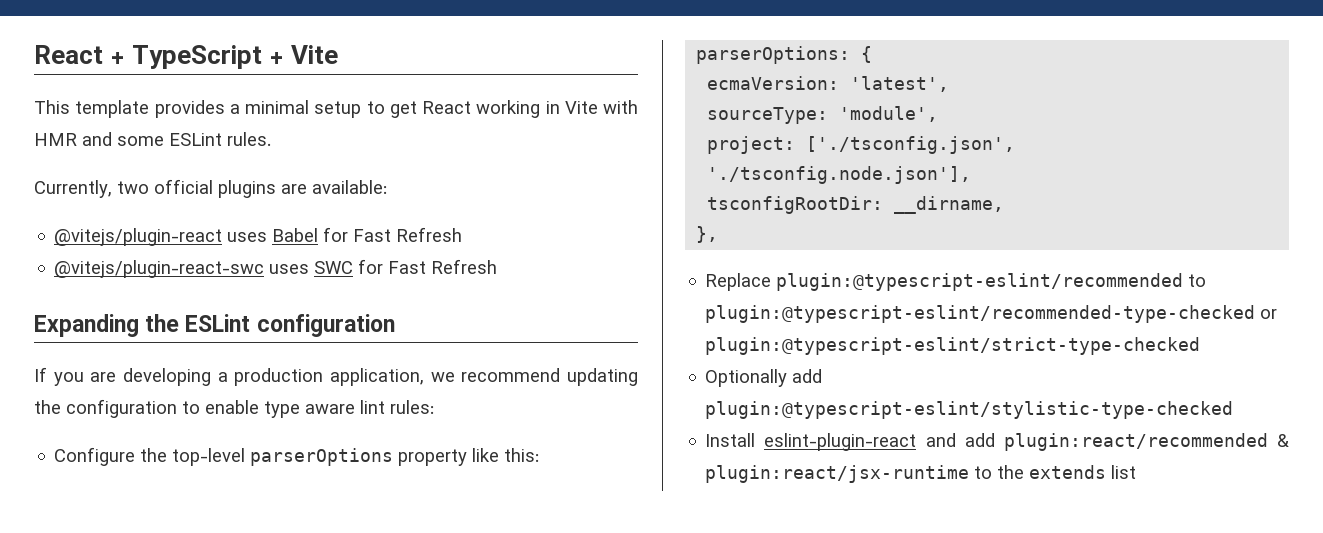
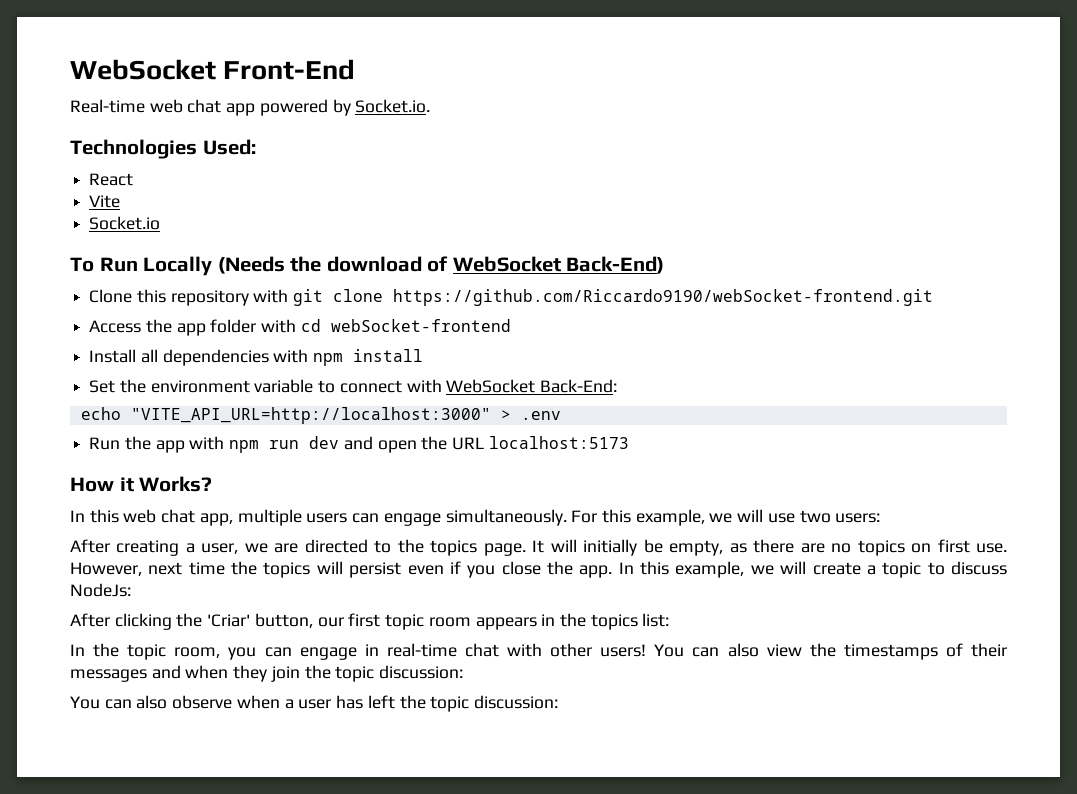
[34,45,339,69] [34,100,638,118] [34,132,271,146] [34,179,387,198] [54,227,463,246] [54,259,498,278] [34,314,395,337] [34,367,638,386] [34,399,434,418] [54,447,540,466] [696,46,873,64] [707,76,950,92] [707,106,939,124] [707,136,1016,154] [707,166,972,184] [707,196,1005,214] [696,226,719,243] [705,273,1207,291] [705,305,1278,323] [705,337,1201,355] [705,369,823,387] [705,401,1234,419] [705,433,1289,451] [705,465,1137,483] React + TypeScript + Vite // This template provides a minimal setup to get React working in Vite with HMR and some ESLint rules. // Currently, two official plugins are available: // @vitejs/plugin-react uses Babel for Fast Refresh // @vitejs/plugin-react-swc uses SWC for Fast Refresh // Expanding the ESLint configuration // If you are developing a production application, we recommend updating the configuration to enable type aware lint rules: // Configure the top-level parserOptions property like this: // parserOptions: { // ecmaVersion: 'latest', // sourceType: 'module', // project: ['./tsconfig.json', './tsconfig.node.json'], // tsconfigRootDir: __dirname, // }, // Replace plugin:@typescript-eslint/recommended to plugin:@typescript-eslint/recommended-type-checked or plugin:@typescript-eslint/strict-type-checked // Optionally add plugin:@typescript-eslint/stylistic-type-checked // Install eslint-plugin-react and add plugin:react/recommended & plugin:react/jsx-runtime to the extends list -> [70,59,356,80] [70,99,431,116] [70,139,256,159] [89,173,134,186] [89,195,121,208] [89,216,161,230] [70,256,665,276] [89,289,934,306] [89,319,511,336] [89,349,424,366] [89,379,618,393] [80,407,561,424] [89,436,629,453] [70,476,213,492] [70,509,881,526] [70,539,1008,556] [70,561,1008,578] [70,583,131,597] [70,613,670,630] [70,643,1008,660] [70,665,464,682] [70,695,558,712] WebSocket Front-End // Real-time web chat app powered by Socket.io. // Technologies Used: // React // Vite // Socket.io // To Run Locally (Needs the download of WebSocket Back-End) // Clone this repository with git clone https://github.com/Riccardo9190/webSocket-frontend.git // Access the app folder with cd webSocket-frontend // Install all dependencies with npm install // Set the environment variable to connect with WebSocket Back-End: // echo "VITE_API_URL=http://localhost:3000" > .env // Run the app with npm run dev and open the URL localhost:5173 // How it Works? // In this web chat app, multiple users can engage simultaneously. For this example, we will use two users: // After creating a user, we are directed to the topics page. It will initially be empty, as there are no topics on first use. However, next time the topics will persist even if you close the app. In this example, we will create a topic to discuss NodeJs: // After clicking the 'Criar' button, our first topic room appears in the topics list: // In the topic room, you can engage in real-time chat with other users! You can also view the timestamps of their messages and when they join the topic discussion: // You can also observe when a user has left the topic discussion:

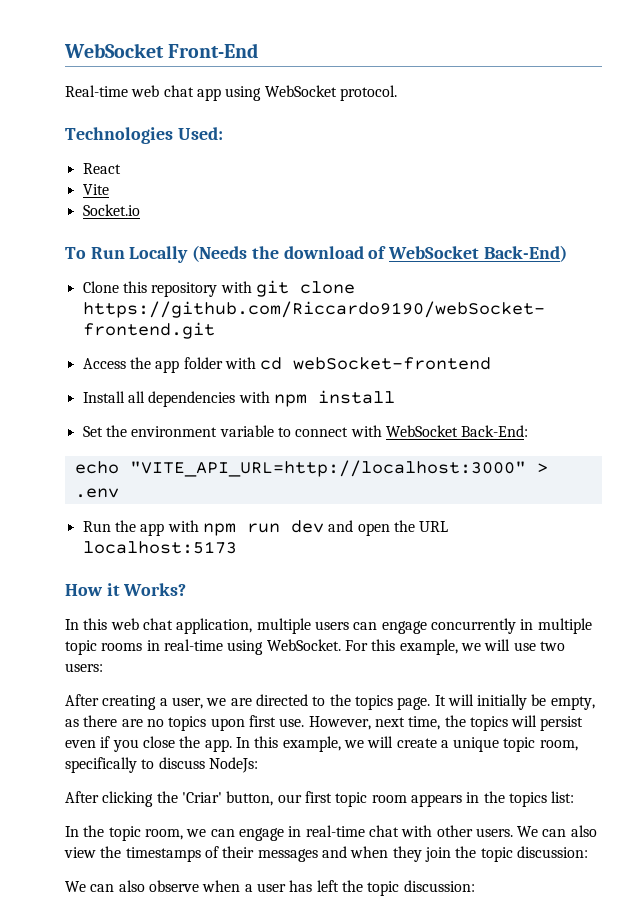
[259,99,431,116] powered by Socket.io. -> [225,85,397,101] using WebSocket protocol.
[199,513,233,526] app, -> [176,618,253,634] application,
[445,509,567,526] simultaneously. -> [430,618,592,634] [65,639,341,655] concurrently in multiple topic rooms in real-time using WebSocket.
[911,543,932,553] on -> [210,718,245,731] upon
[188,562,225,575] time -> [408,716,441,730] time,
[882,562,922,578] topic -> [453,737,578,752] [65,757,137,773] unique topic room, specifically
[228,647,257,660] you -> [186,829,207,837] we
[600,644,685,657] users! You -> [475,826,539,837] users. We
[70,696,100,709] You -> [65,881,86,892] We

